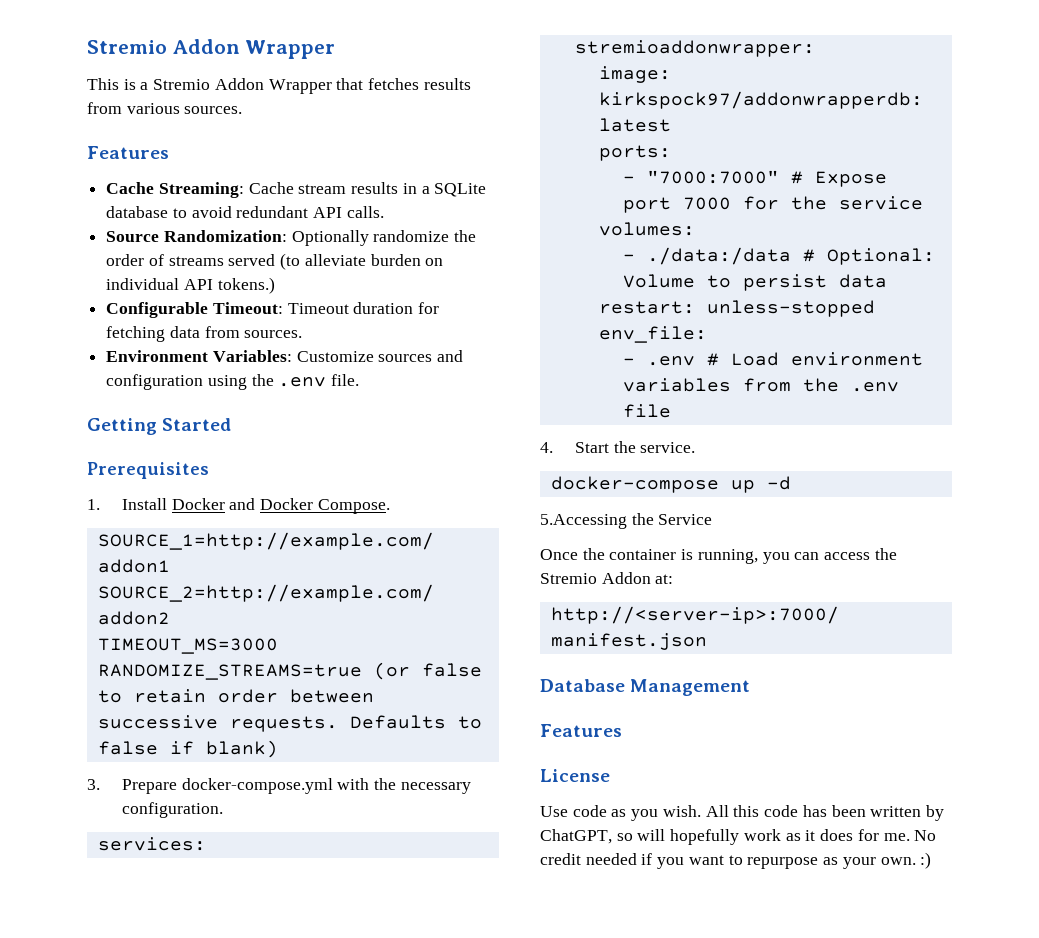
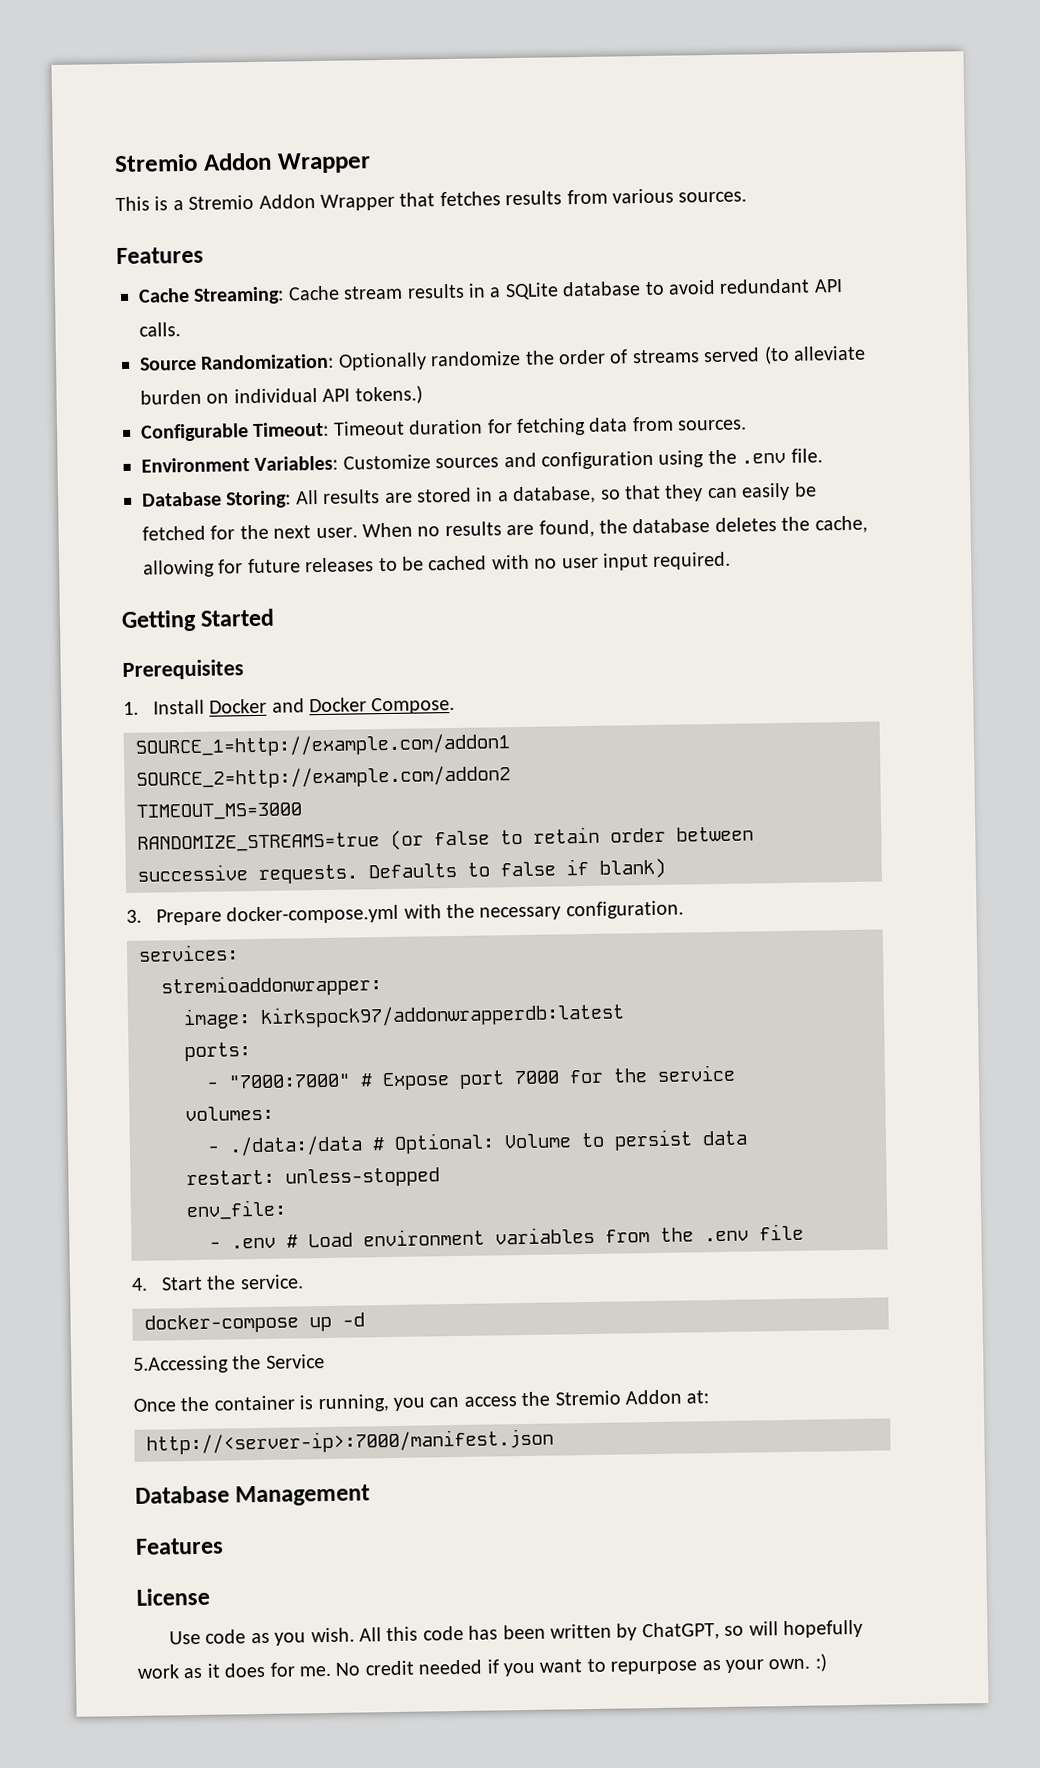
(360, 380) none -> [142,482,817,509] [142,515,868,541] [143,551,732,578] // Database Storing: All results are stored in a database, so that they can easily be fetched for the next user. When no results are found, the database deletes the cache, allowing for future releases to be cached with no user input required.

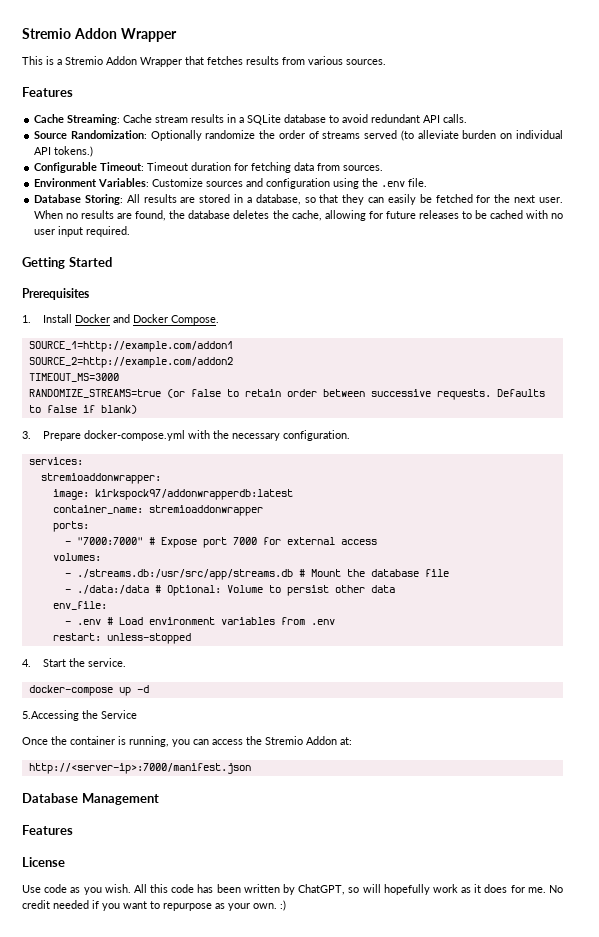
(625, 1015) none -> [52,505,263,516] // container_name: stremioaddonwrapper
[613,1064,736,1083] the service -> [286,537,377,545] external access
(274, 1113) none -> [64,569,449,580] // - ./streams.db:/usr/src/app/streams.db # Mount the database file
[702,1130,747,1146] [186,1167,440,1188] data // restart: unless-stopped -> [334,585,395,593] other data
[660,1223,804,1242] the .env file -> [310,619,335,625] [52,633,191,644] .env // restart: unless-stopped

